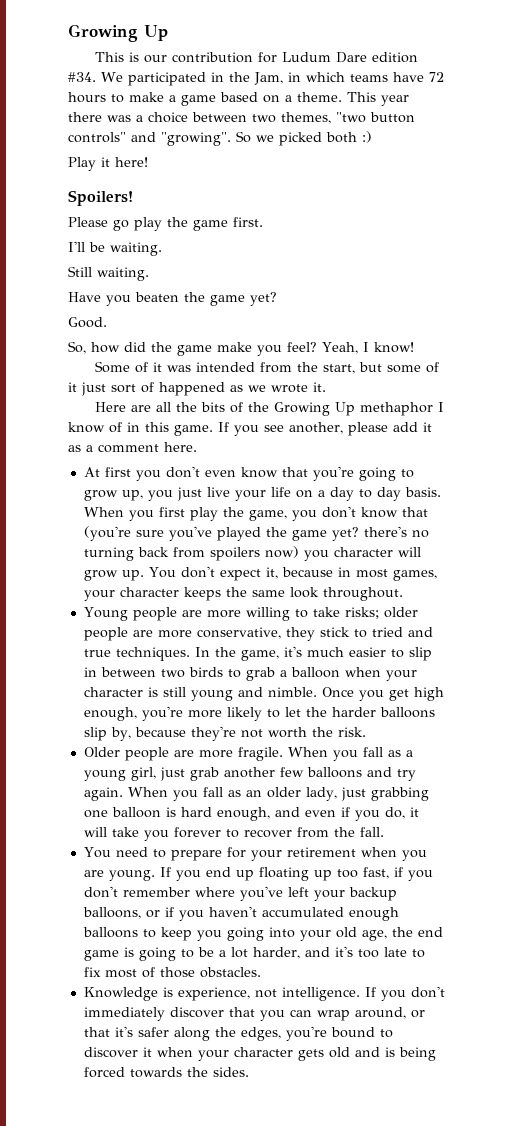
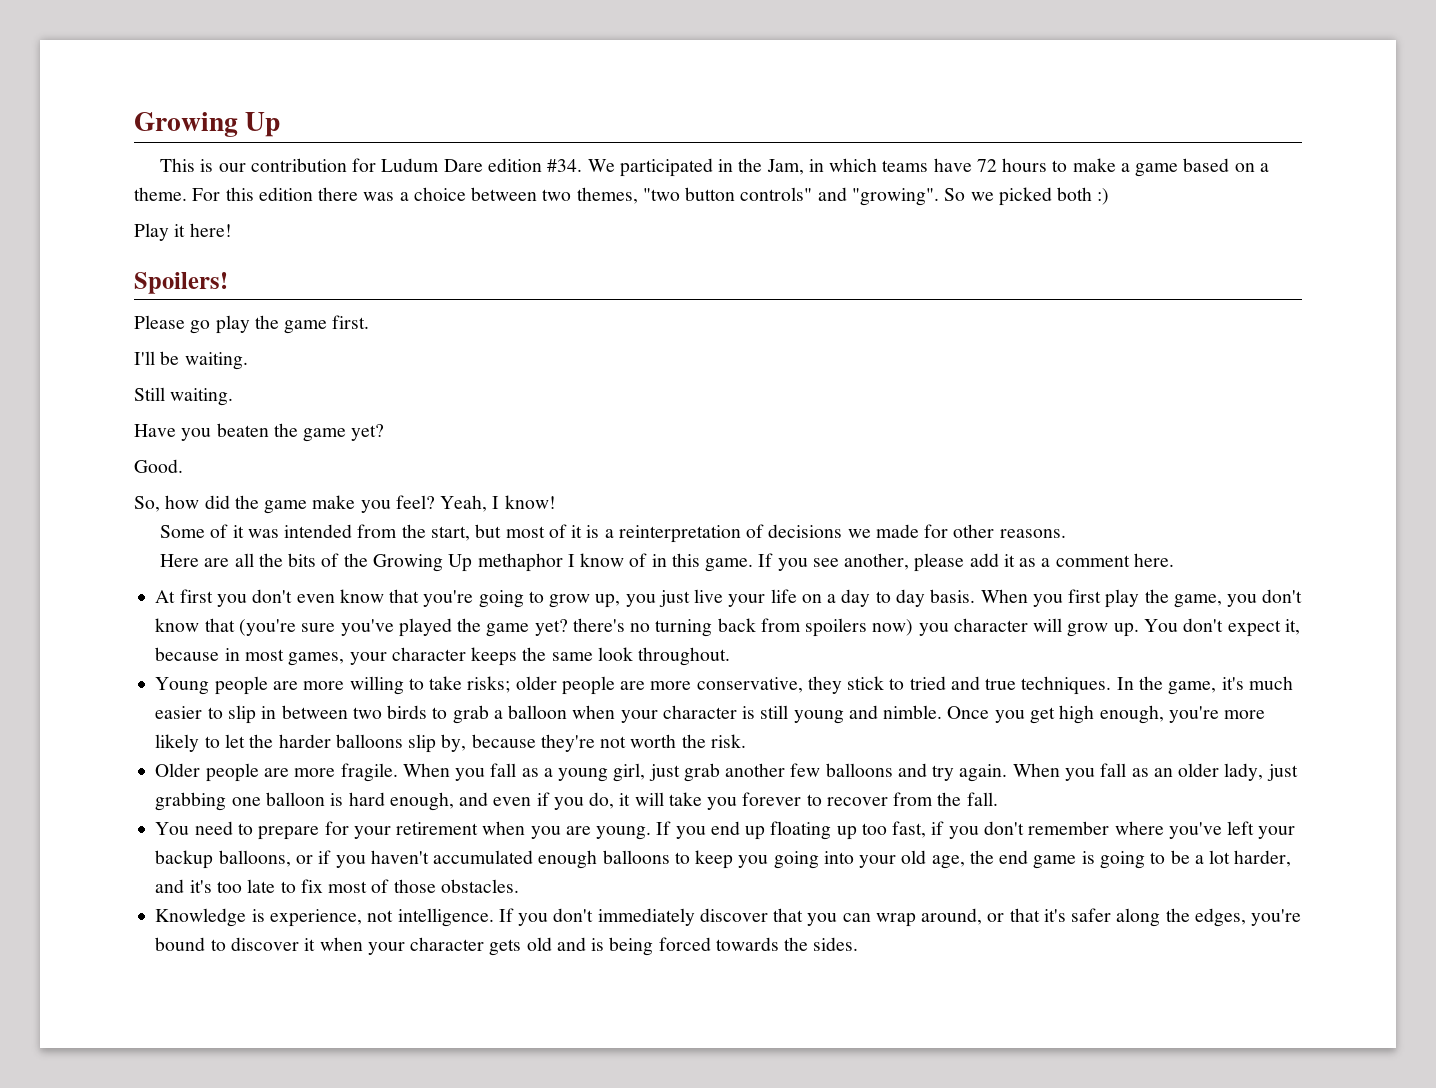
[347,92,409,106] This year -> [192,187,313,201] For this edition
[387,362,440,373] [68,382,326,396] some of it just sort of happened as we wrote it. -> [505,524,1066,543] most of it is a reinterpretation of decisions we made for other reasons.

